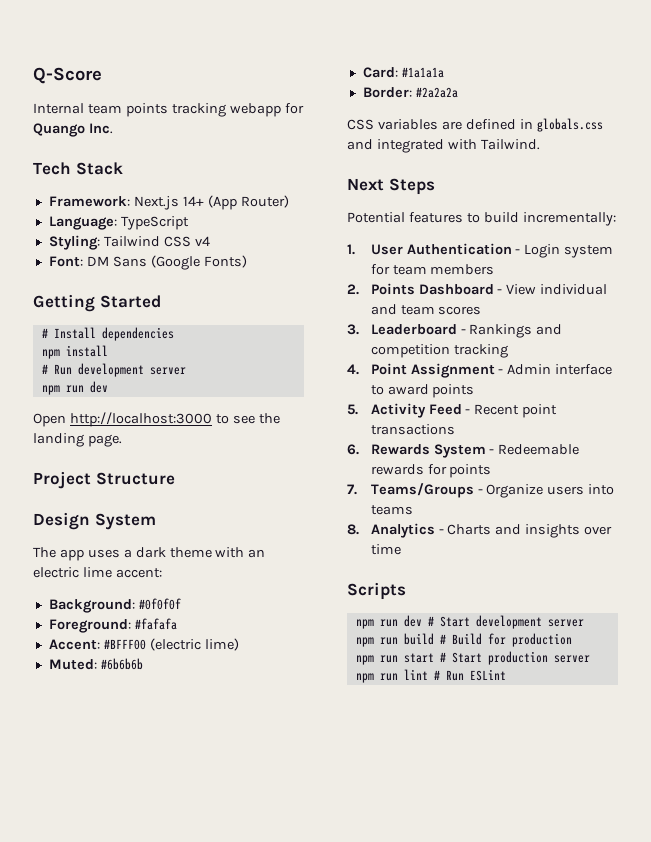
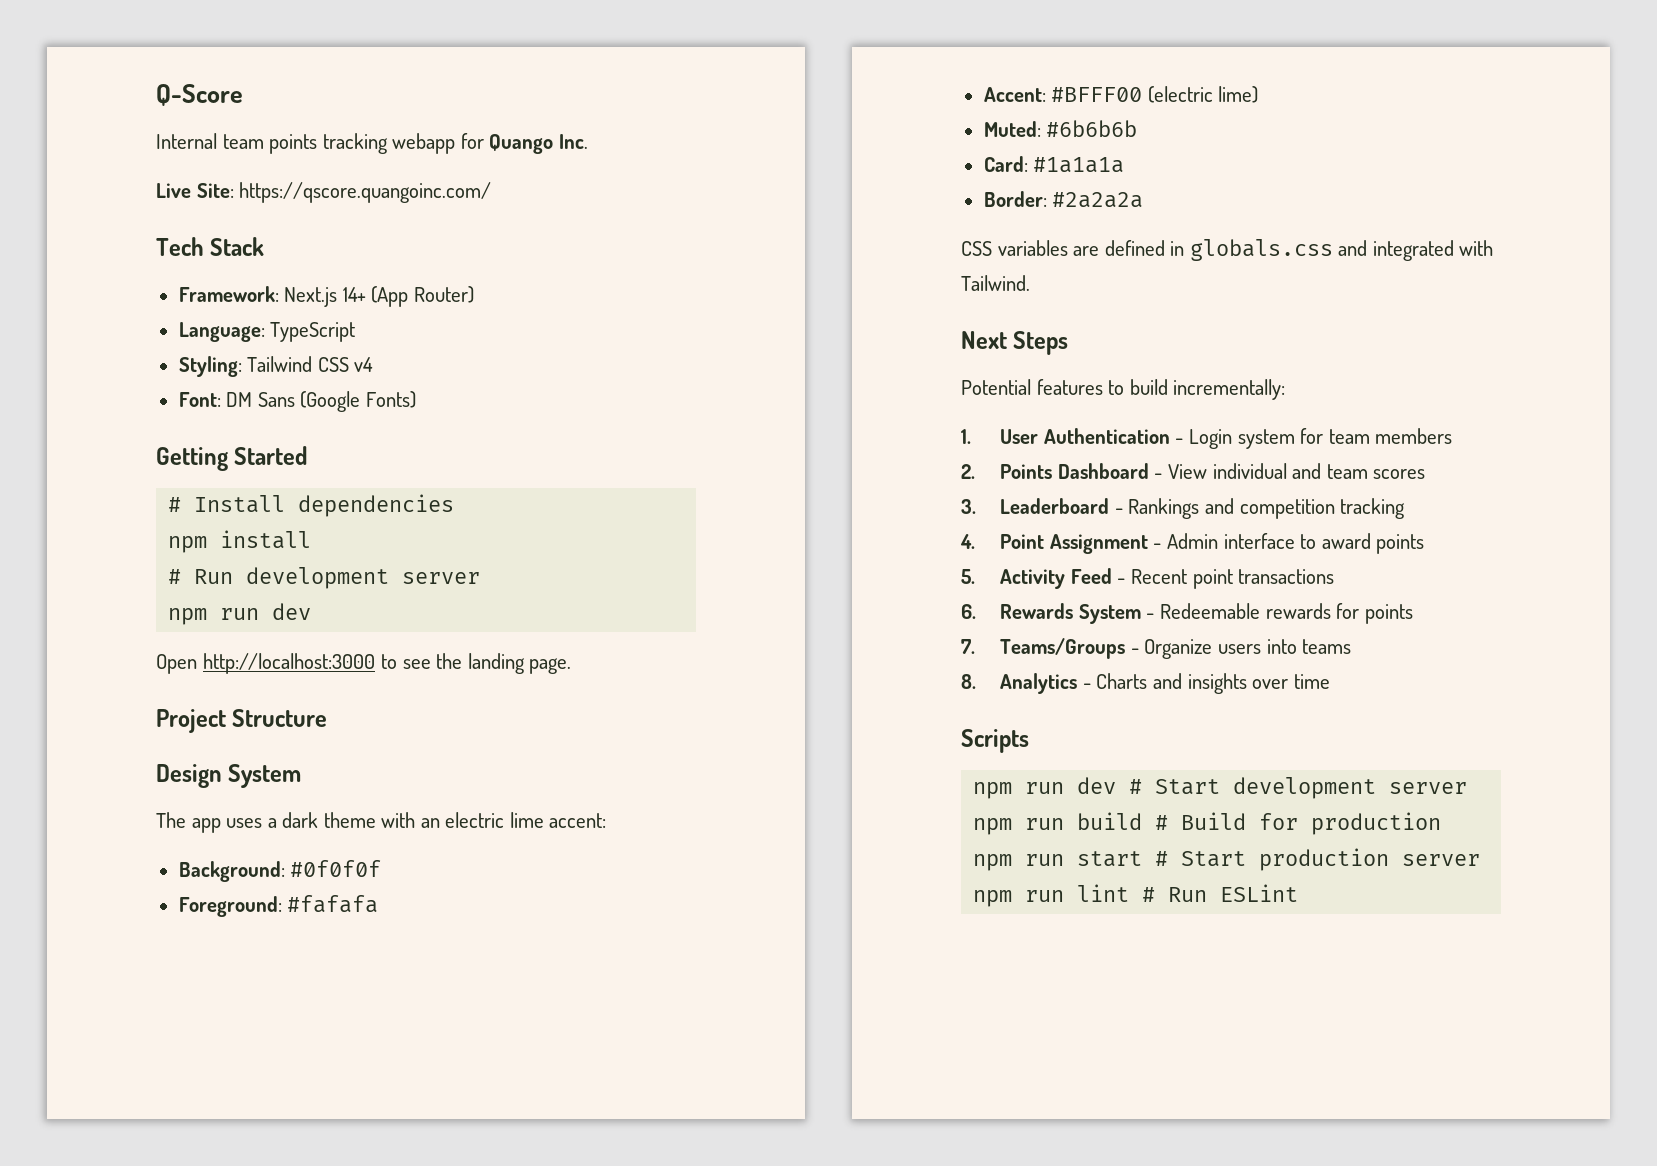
(113, 128) none -> [156,182,492,203] // Live Site: https://qscore.quangoinc.com/

